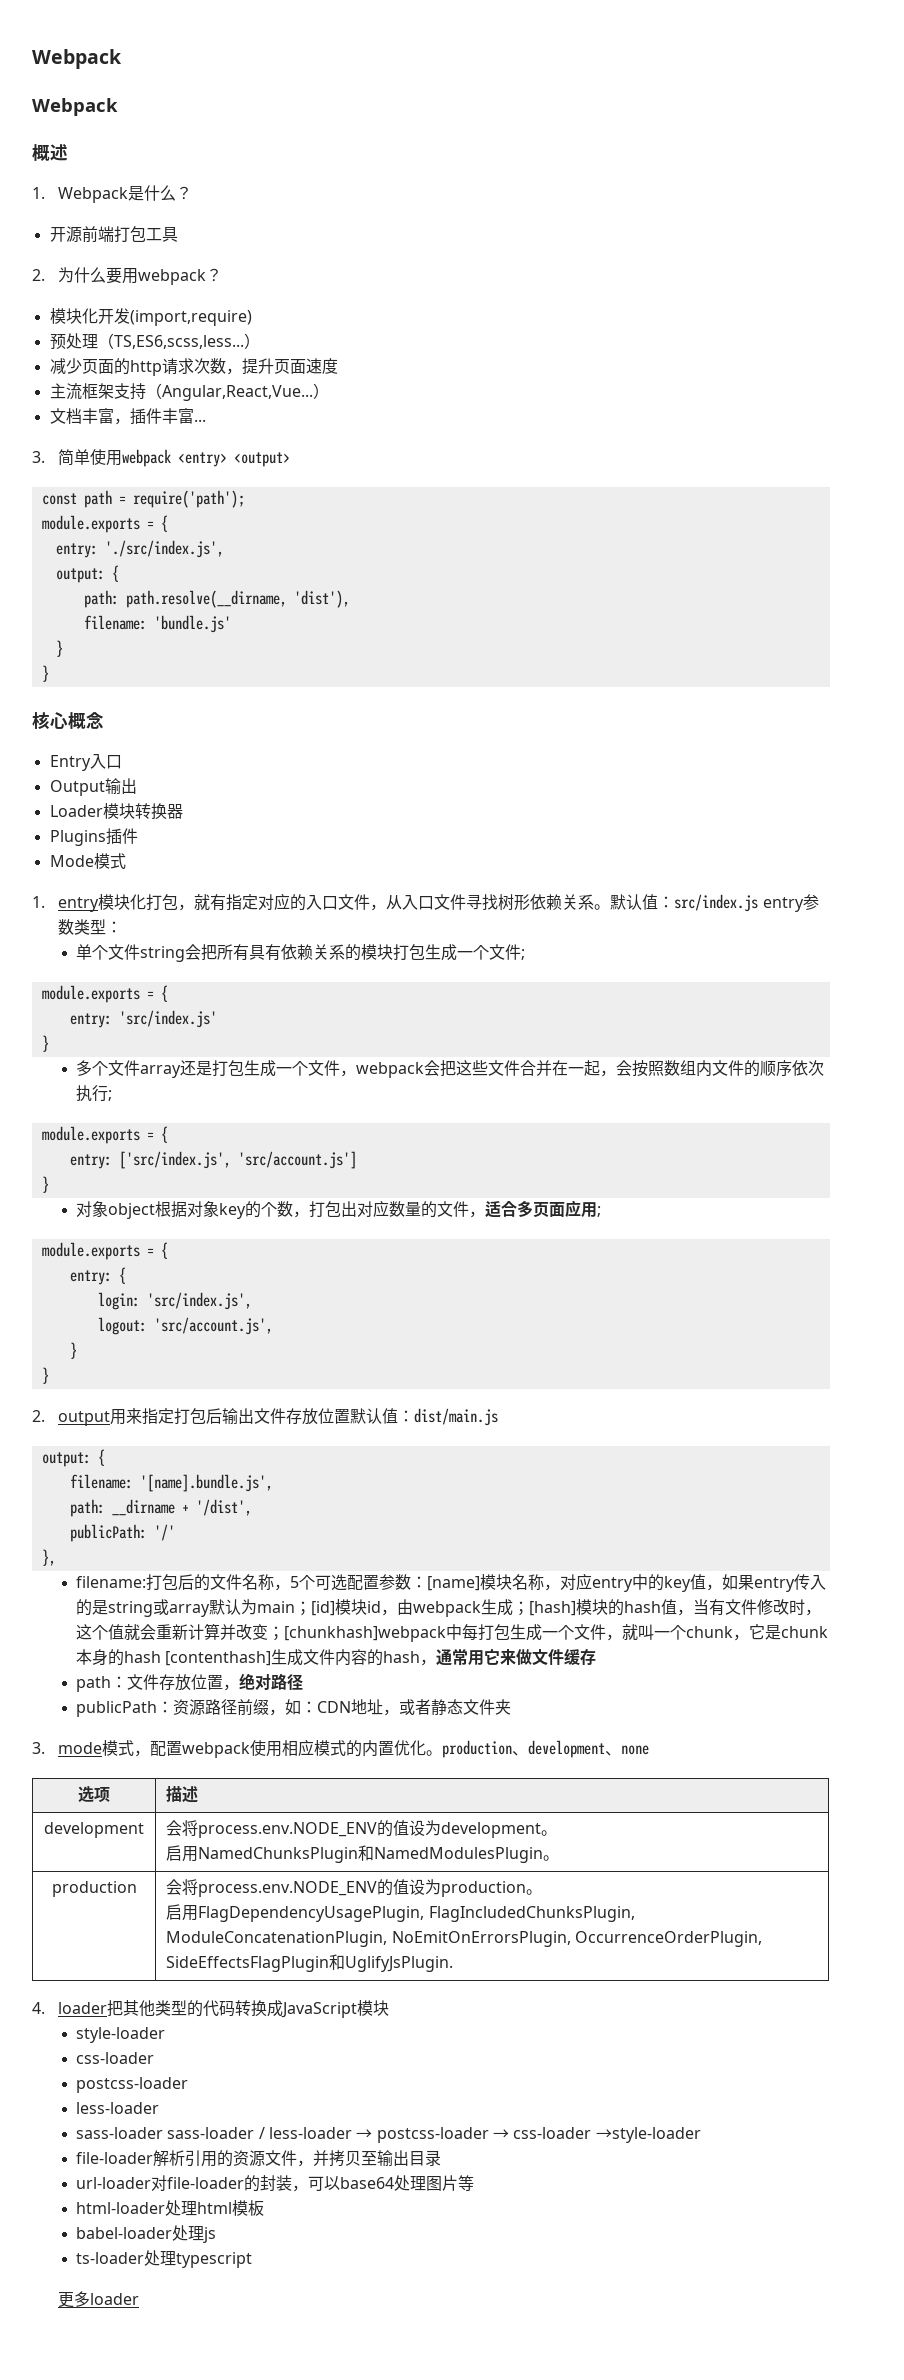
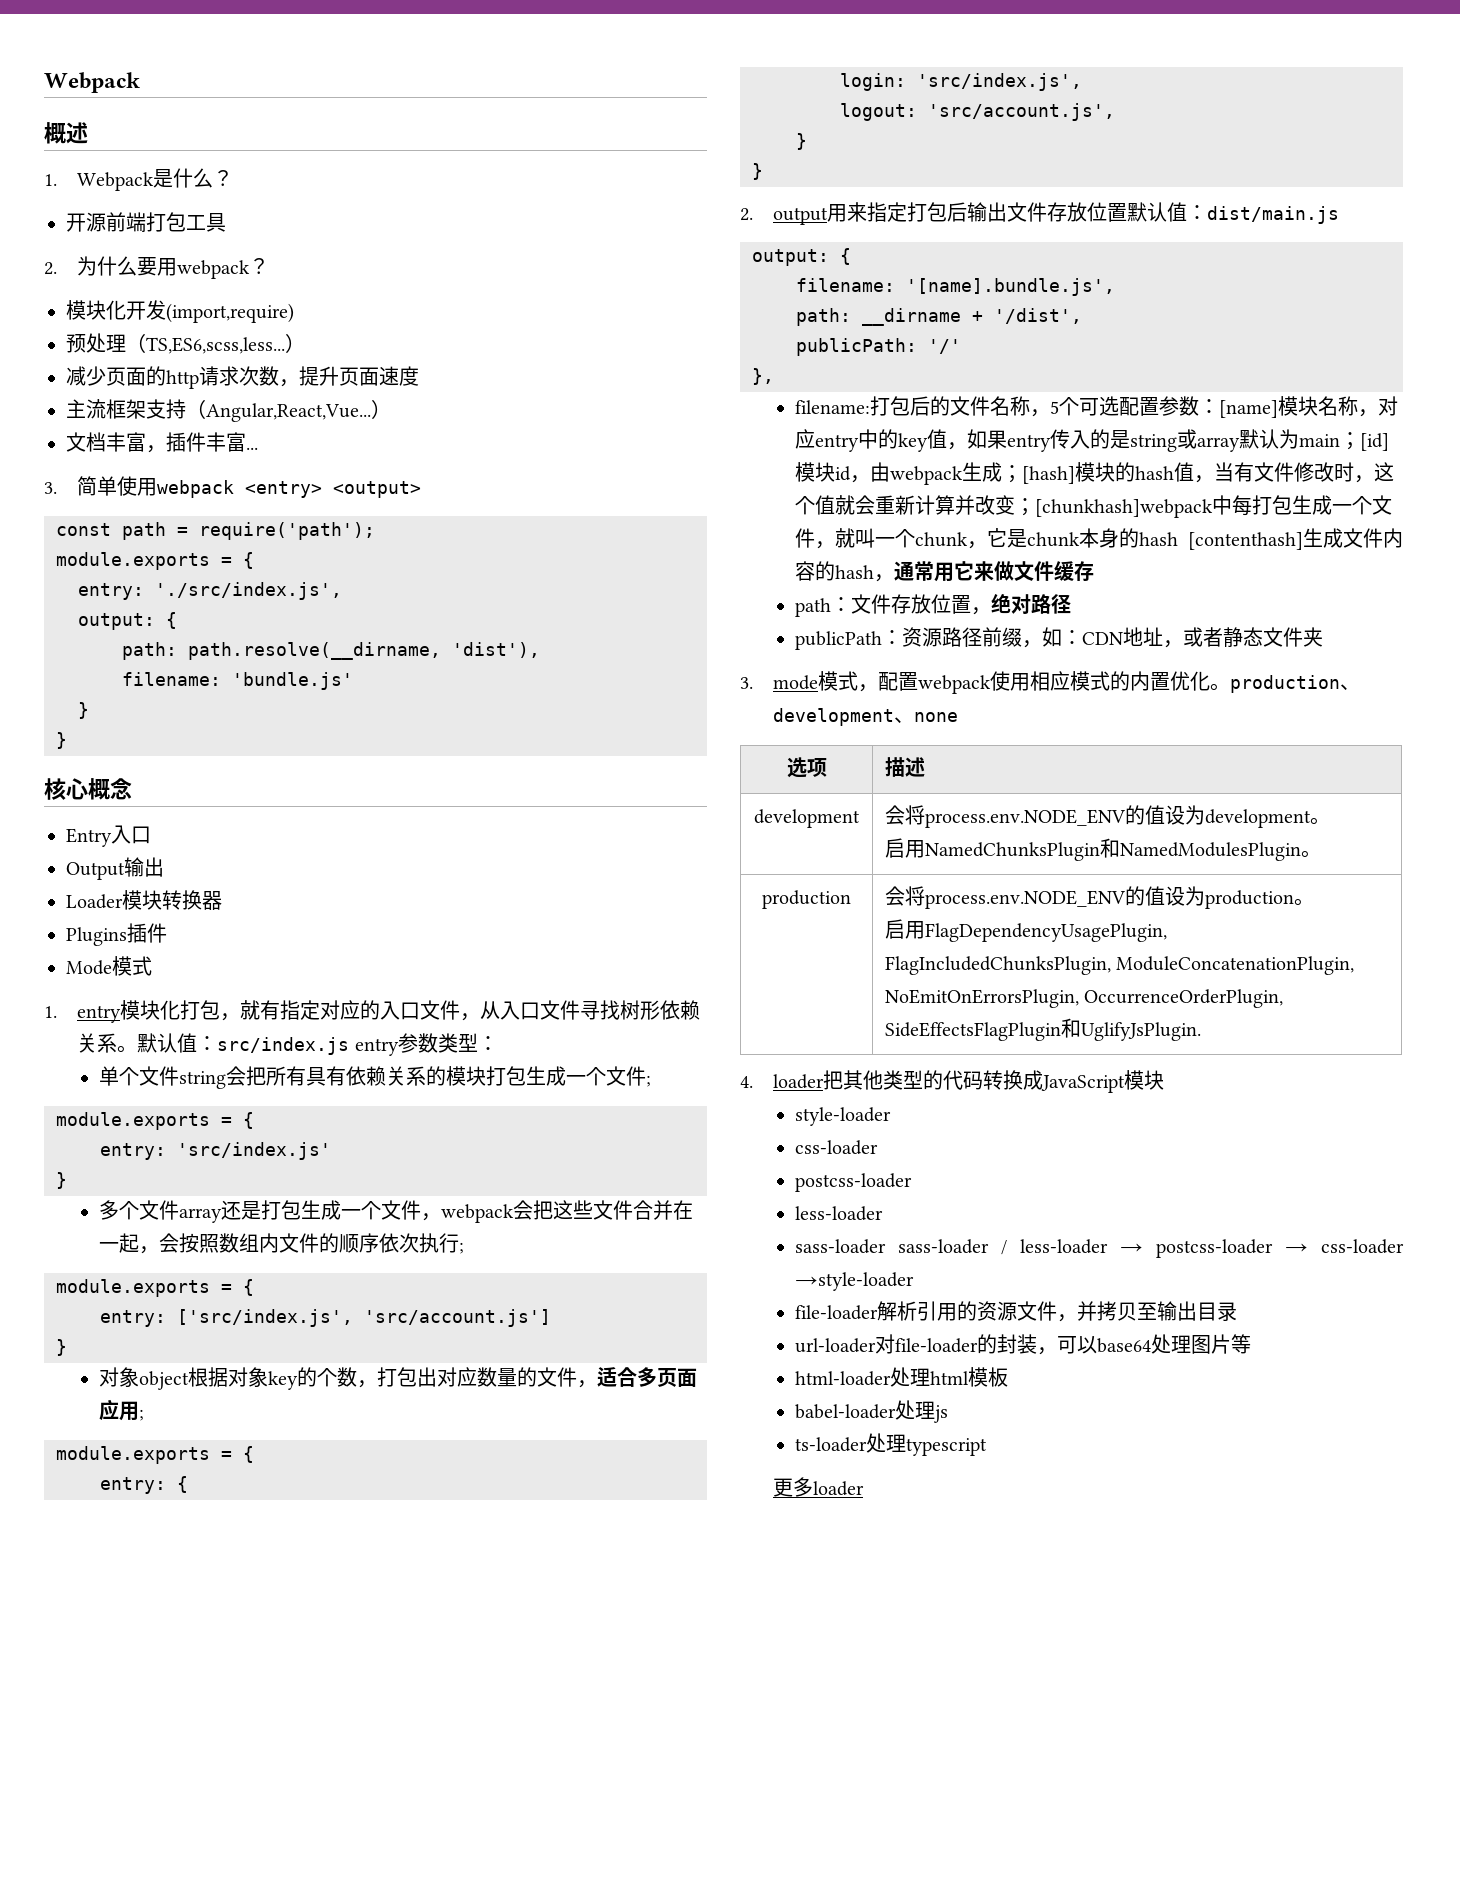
[32,49,122,69] [32,98,118,116] Webpack // Webpack -> [44,72,140,93] Webpack

